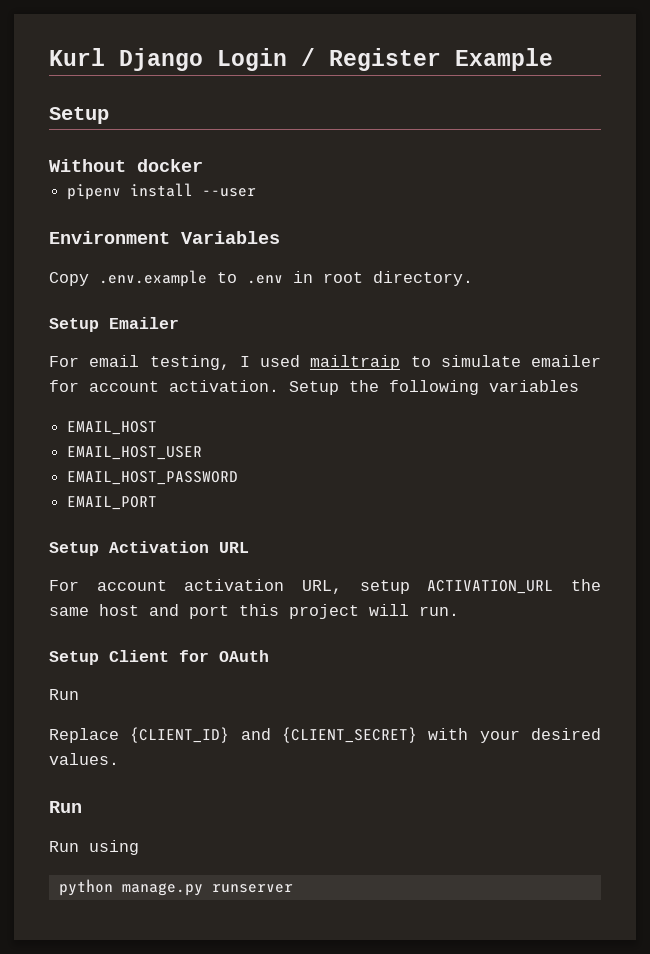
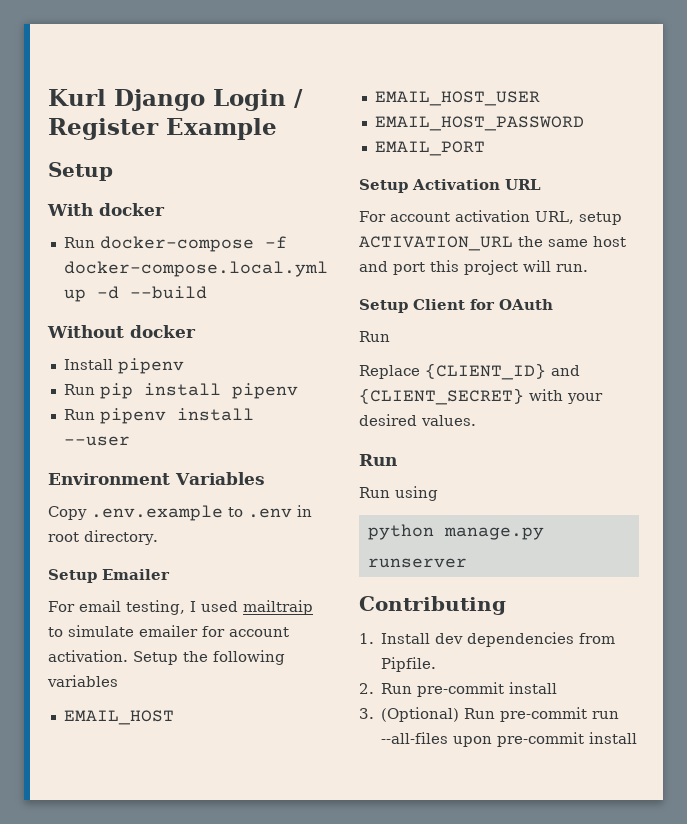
[49,159,203,172] Without docker // -> [47,203,165,216] [63,236,287,252] [63,261,328,277] [63,286,207,302] [47,325,196,338] [63,358,184,374] [63,383,298,399] [63,409,95,420] With docker // Run docker-compose -f docker-compose.local.yml up -d --build // Without docker // Install pipenv // Run pip install pipenv // Run
(293, 888) none -> [359,596,506,615] [359,632,616,647] [381,657,437,672] [359,682,558,697] [359,707,620,722] [381,732,638,747] // Contributing // 1. Install dev dependencies from Pipfile. // 2. Run pre-commit install // 3. (Optional) Run pre-commit run --all-files upon pre-commit install

